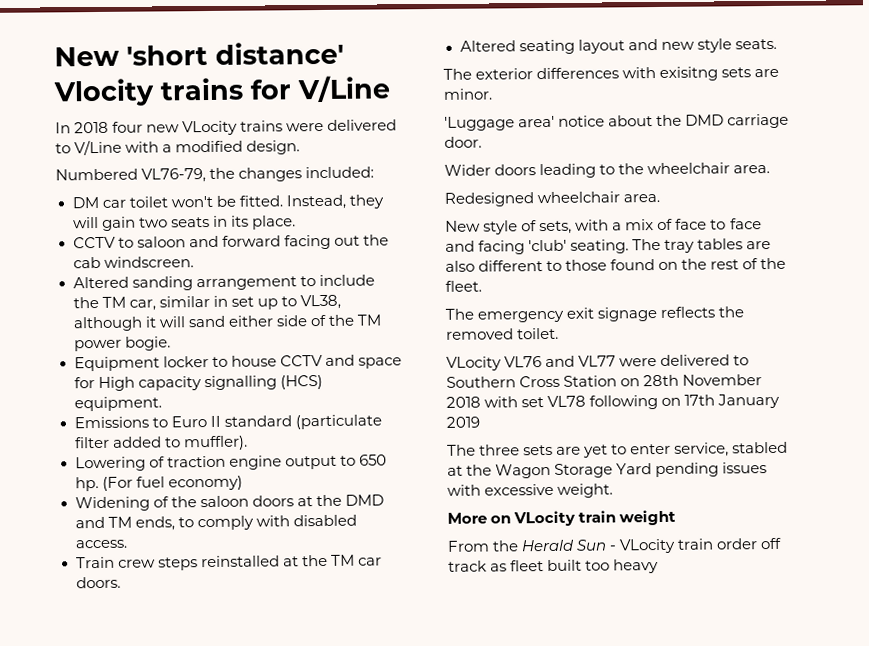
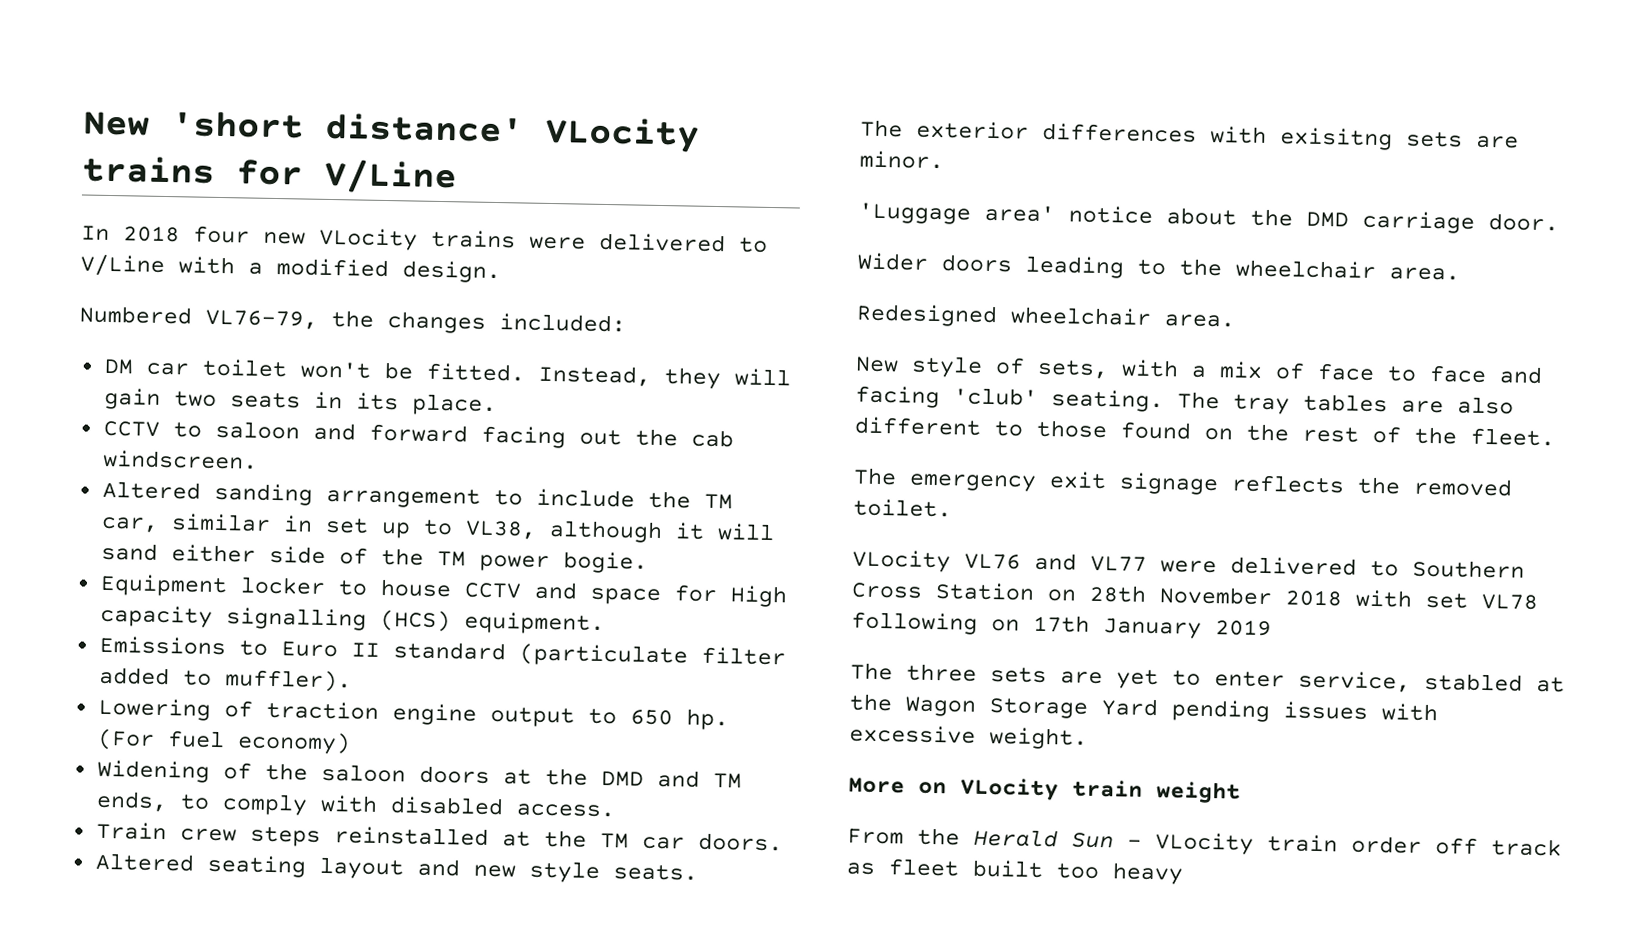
[53,78,155,107] Vlocity -> [544,116,700,153] VLocity

